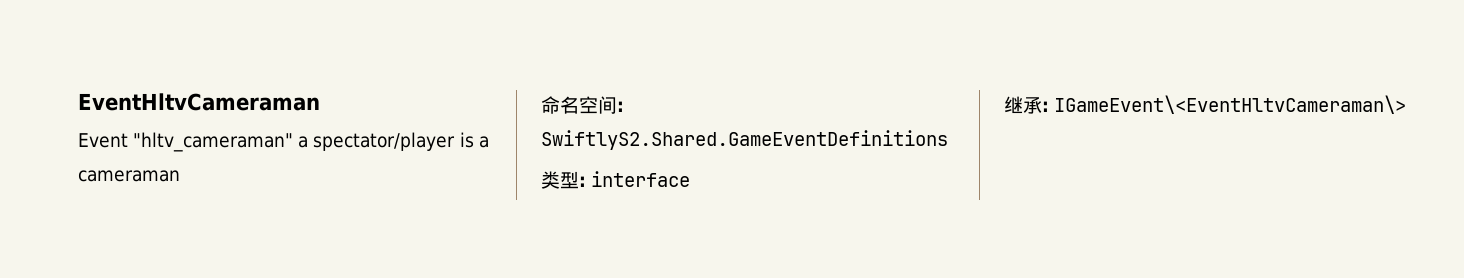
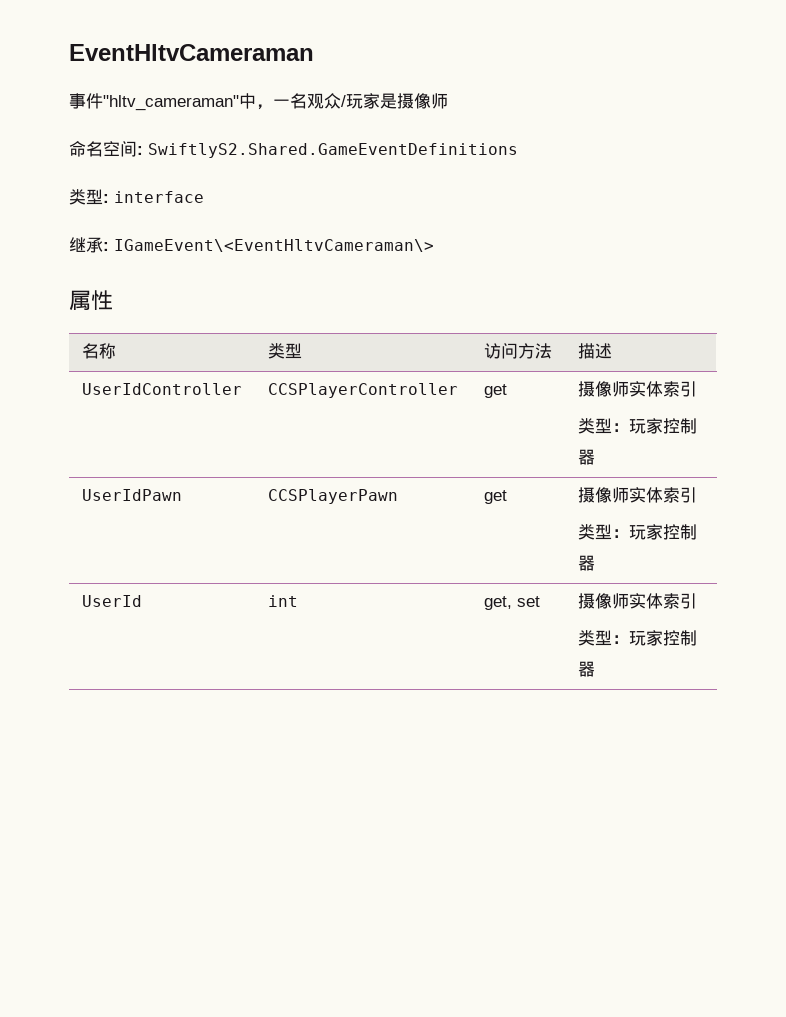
[78,132,489,152] [78,170,180,182] Event "hltv_cameraman" a spectator/player is a cameraman -> [69,93,448,111] 事件"hltv_cameraman"中，一名观众/玩家是摄像师
(1407, 104) none -> [69,290,113,311] [81,343,116,359] [267,343,302,359] [483,343,552,359] [577,343,612,359] [81,383,242,395] [267,383,458,398] [483,384,507,398] [577,381,697,397] [577,418,697,434] [577,449,595,465] [81,489,182,501] [267,489,398,504] [483,490,507,504] [577,487,697,503] [577,524,697,540] [577,555,595,571] [81,595,142,607] [267,595,298,607] [483,596,540,610] [577,593,697,609] [577,630,697,646] [577,661,595,677] // 属性 // 名称 | 类型 | 访问方法 | 描述 // UserIdController | CCSPlayerController | get | 摄像师实体索引 // 类型：玩家控制器 // UserIdPawn | CCSPlayerPawn | get | 摄像师实体索引 // 类型：玩家控制器 // UserId | int | get, set | 摄像师实体索引 // 类型：玩家控制器

